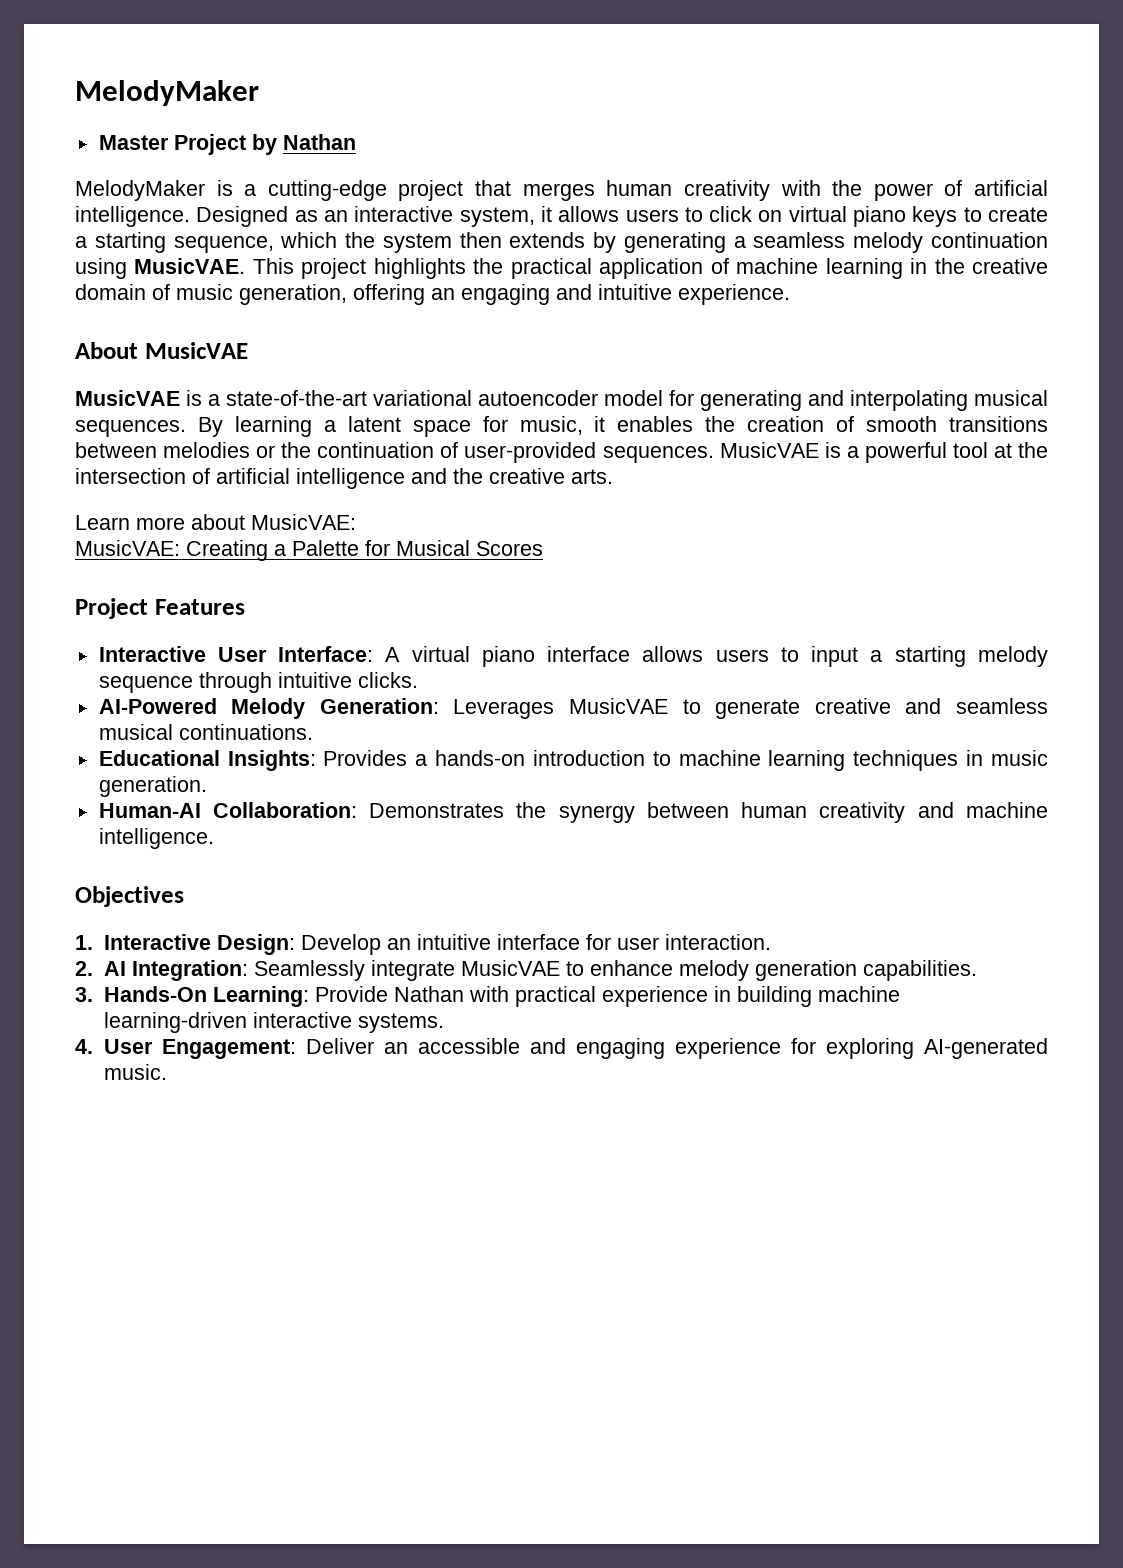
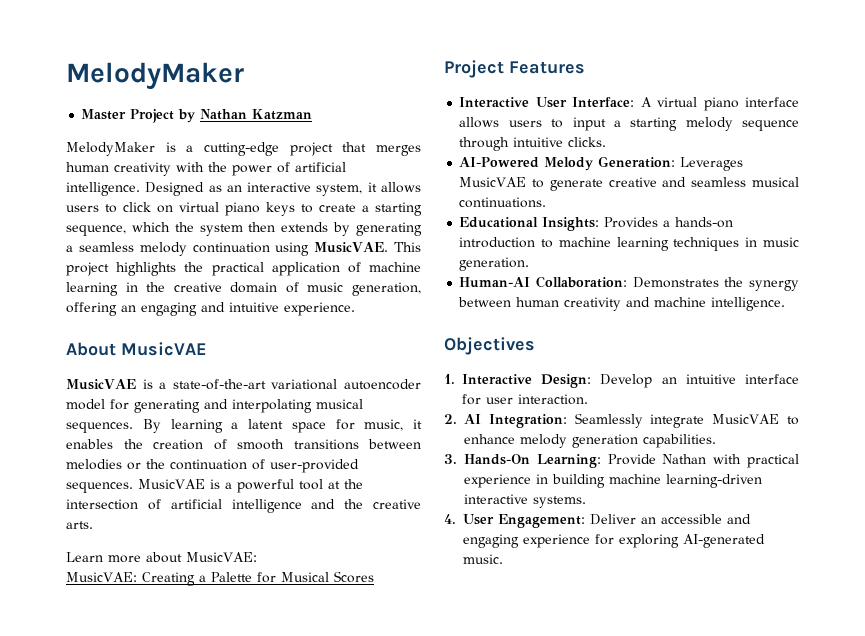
(356, 142) none -> [252,109,313,120] Katzman

